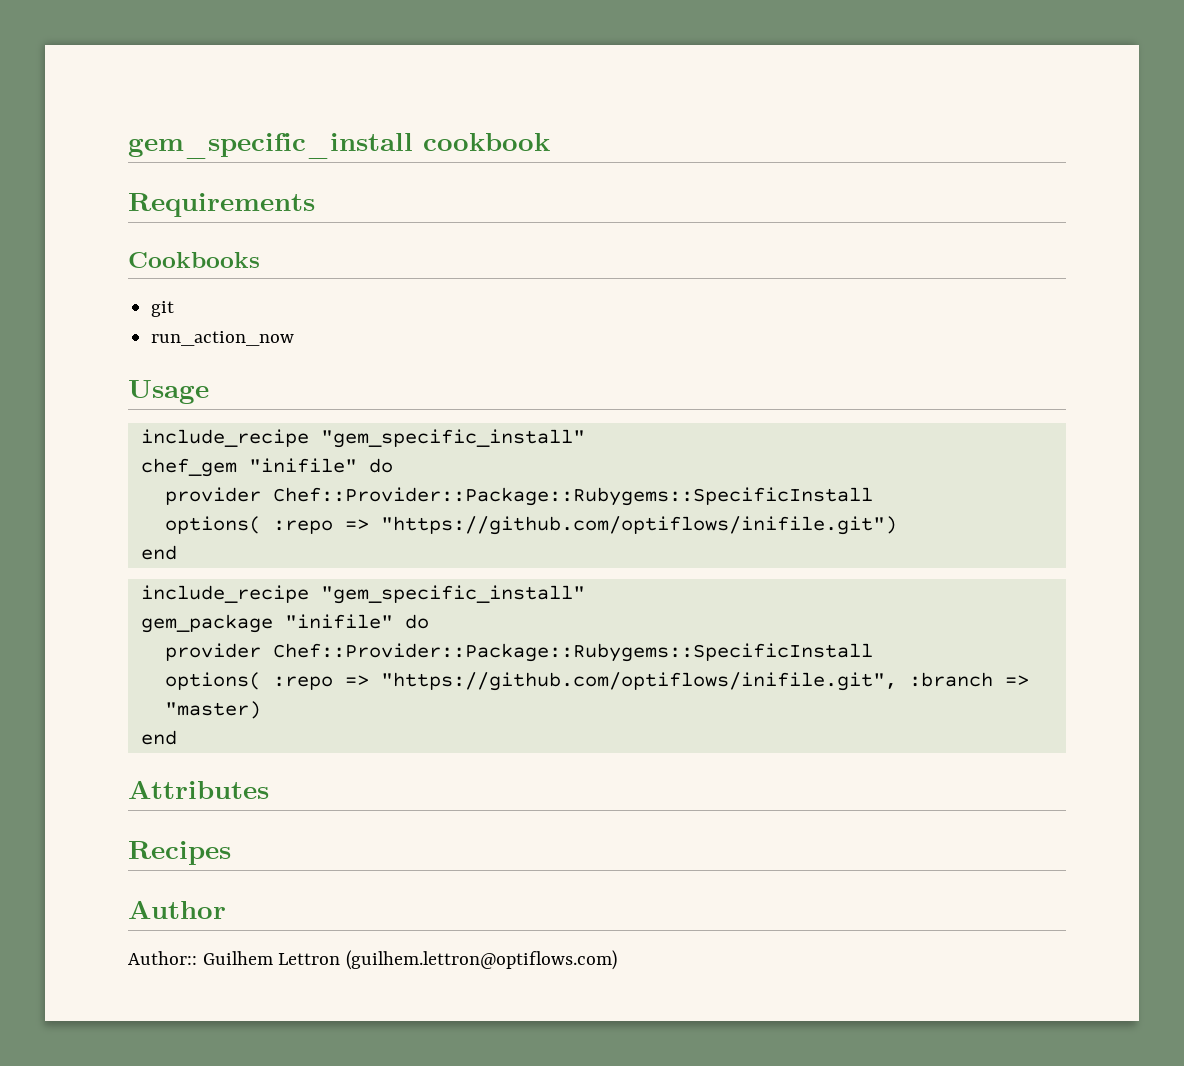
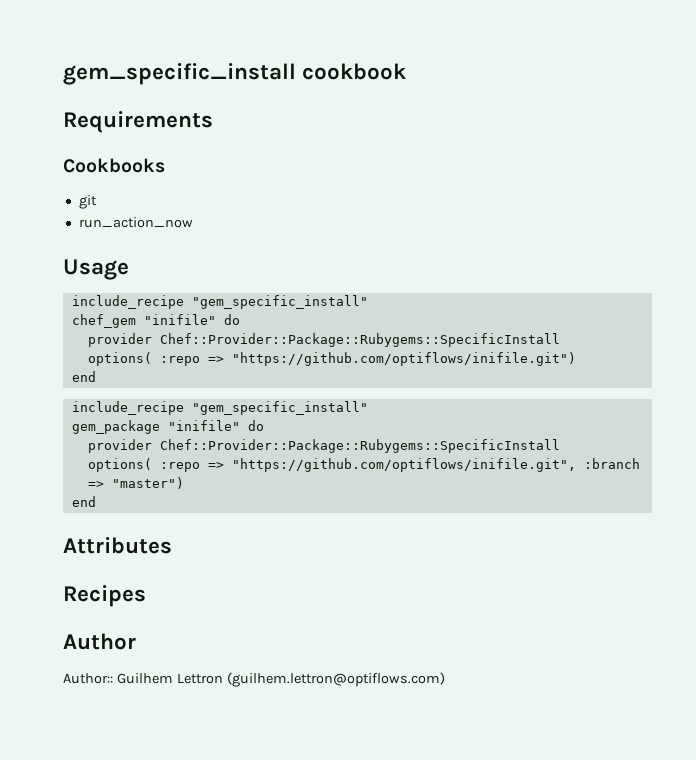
[164,701,261,719] "master) -> [111,477,184,489] "master")

